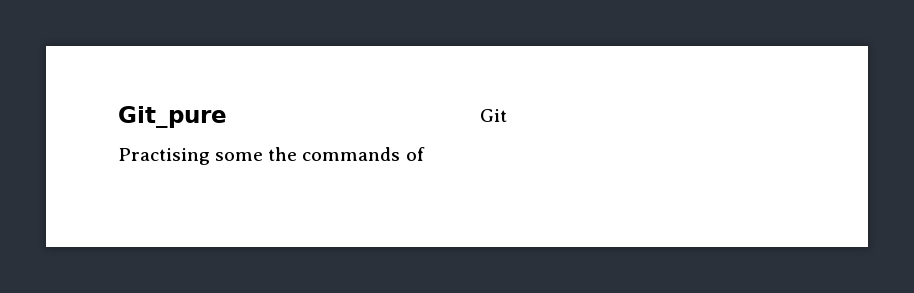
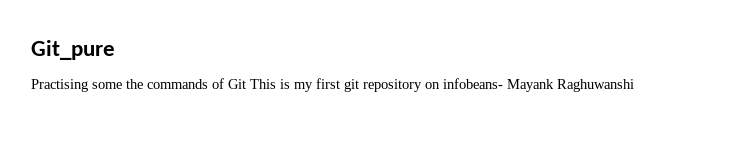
(507, 115) none -> [250,78,634,92] This is my first git repository on infobeans- Mayank Raghuwanshi

